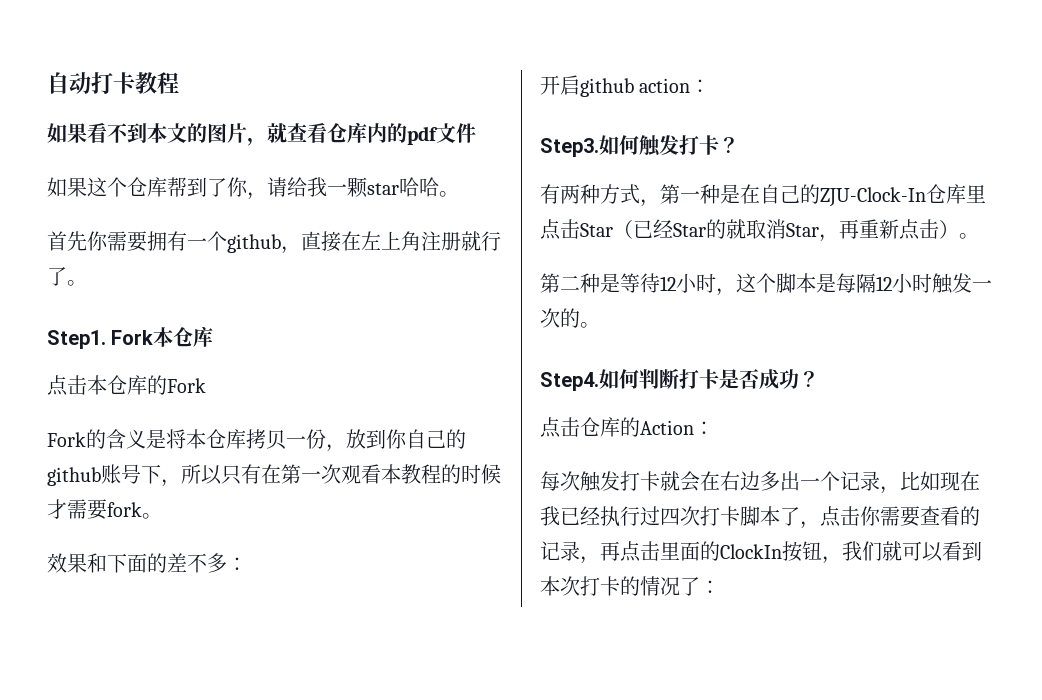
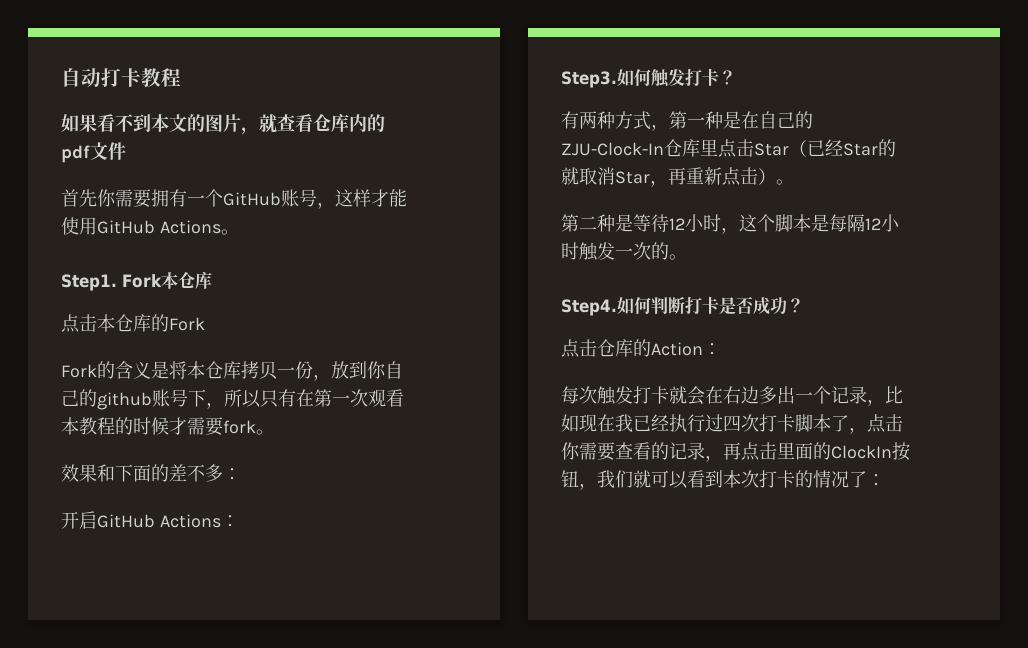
[47,177,459,200] // 如果这个仓库帮到了你，请给我一颗star哈哈。 -> (126, 151) none
[227,231,501,254] [47,267,67,286] github，直接在左上角注册就行了 -> [223,189,407,209] [61,217,221,235] GitHub账号，这样才能使用GitHub Actions
[580,78,691,97] github action -> [97,514,221,528] GitHub Actions

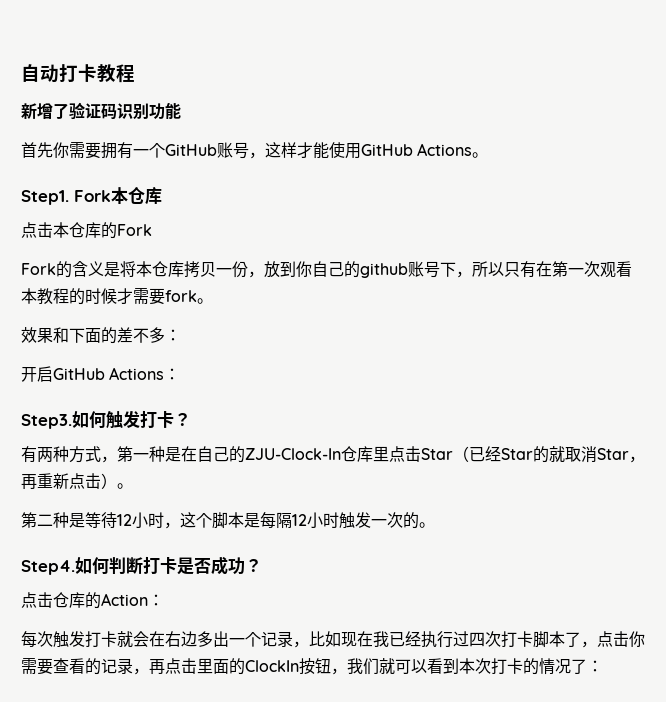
[61,113,385,135] [61,142,126,163] 如果看不到本文的图片，就查看仓库内的pdf文件 -> [21,102,181,120] 新增了验证码识别功能

